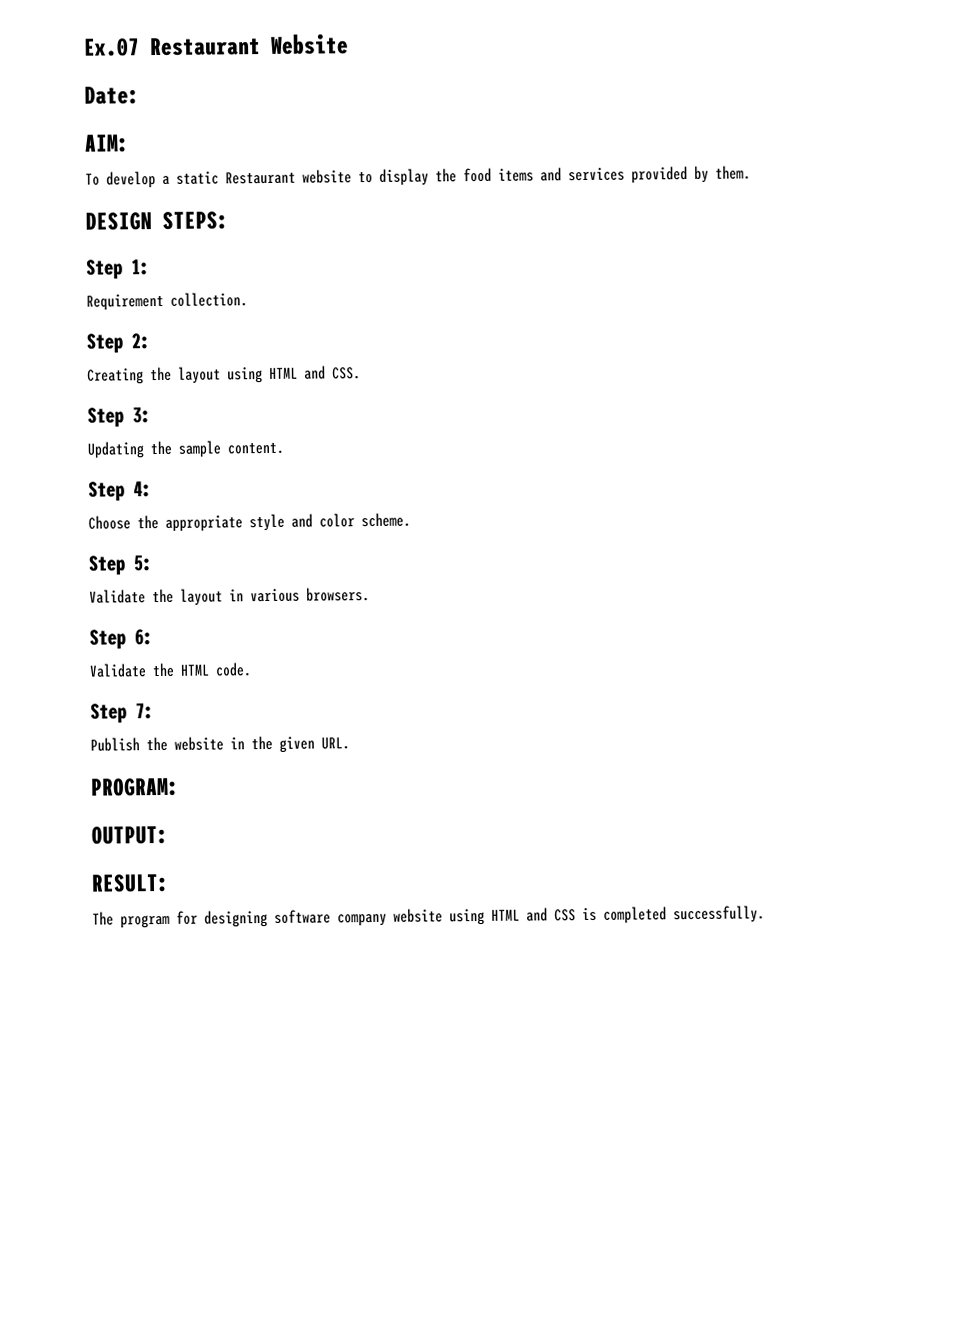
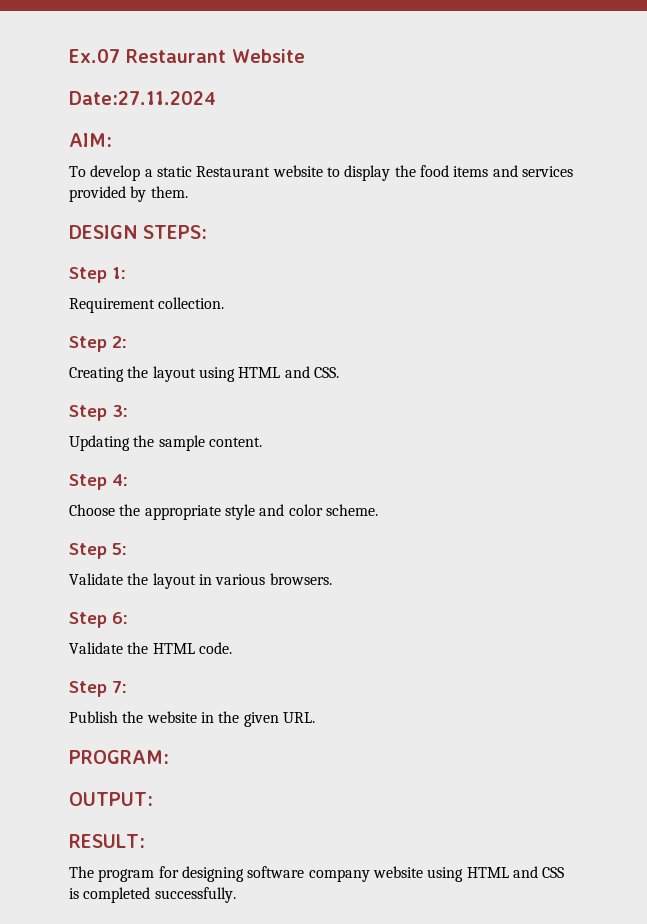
[84,86,140,105] Date: -> [69,91,216,105] Date:27.11.2024

